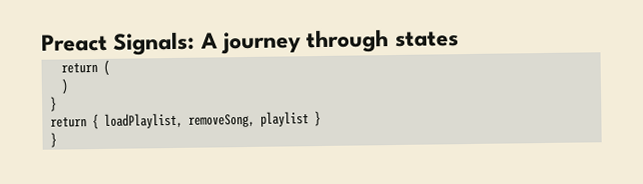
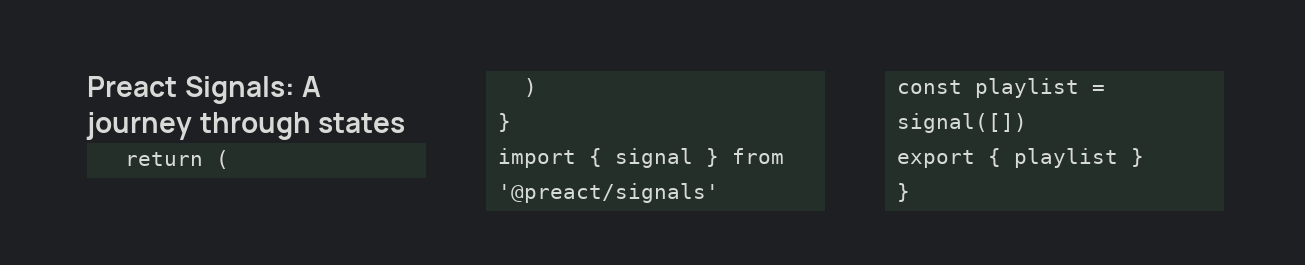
[50,112,256,130] return { loadPlaylist, removeSong, -> [498,148,785,168] [498,183,720,203] [897,78,1106,98] [897,113,1028,133] [897,148,1002,168] import { signal } from '@preact/signals' // const playlist = signal([]) // export {

